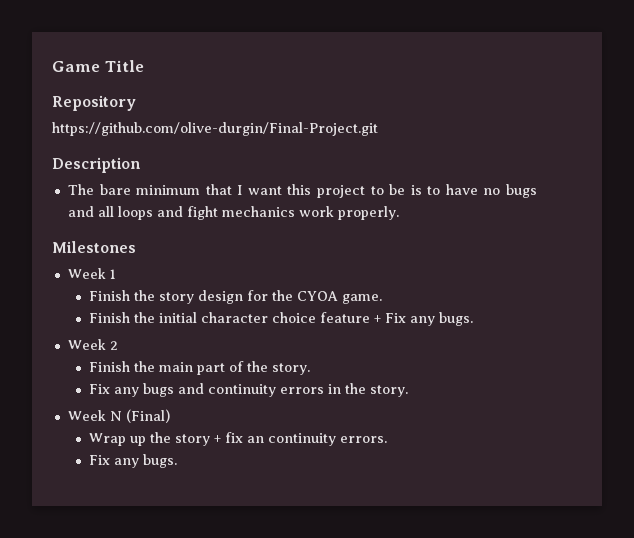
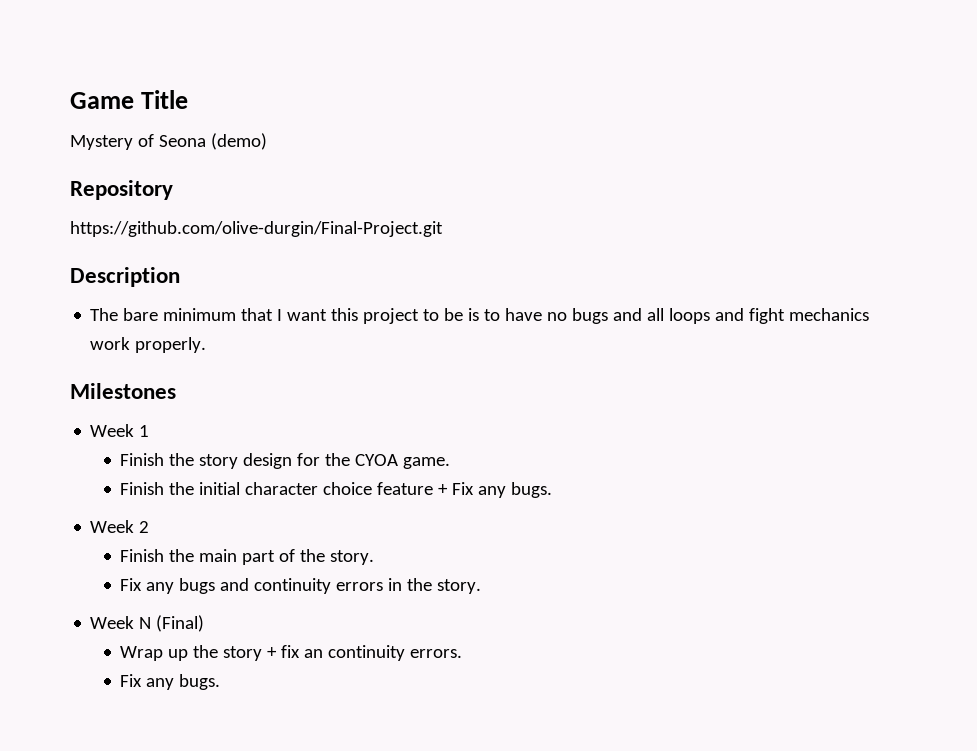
(144, 66) none -> [70,133,267,150] // Mystery of Seona (demo)

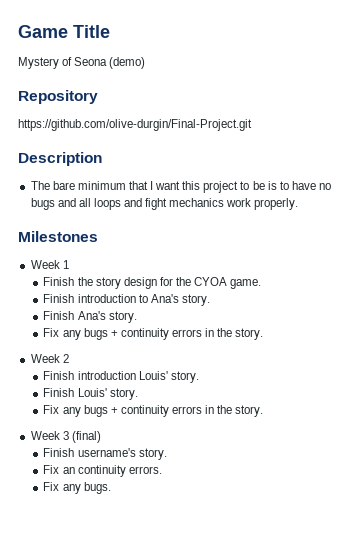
[169,482,553,498] [90,520,150,533] [120,549,375,565] [120,578,482,594] [90,615,205,632] [120,645,301,661] the initial character choice feature + Fix any bugs. // Week 2 // Finish the main part of the story. // Fix any bugs and continuity errors in the story. // Week N (Final) // Wrap up the story + fix -> [77,294,210,306] [43,311,137,323] [43,328,264,340] [30,354,69,363] [43,371,199,383] [43,388,138,400] [43,405,264,417] [30,431,101,443] [43,448,167,460] [43,465,60,474] introduction to Ana's story. // Finish Ana's story. // Fix any bugs + continuity errors in the story. // Week 2 // Finish introduction Louis' story. // Finish Louis' story. // Fix any bugs + continuity errors in the story. // Week 3 (final) // Finish username's story. // Fix

